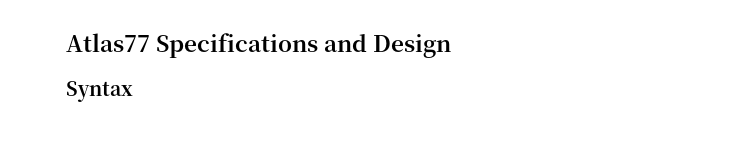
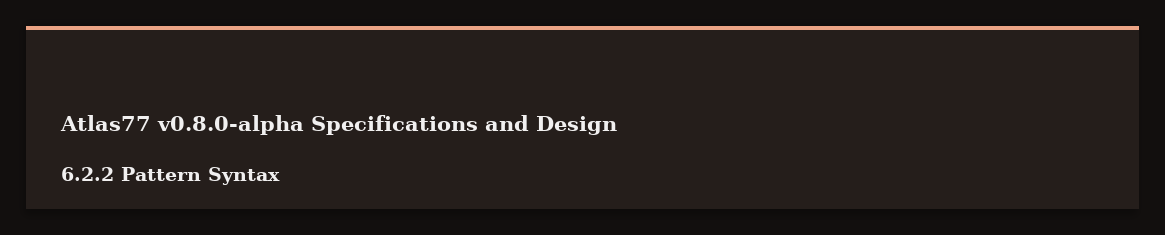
(150, 42) none -> [157,115,304,135] v0.8.0-alpha
(452, 46) none -> [61,167,201,181] 6.2.2 Pattern

